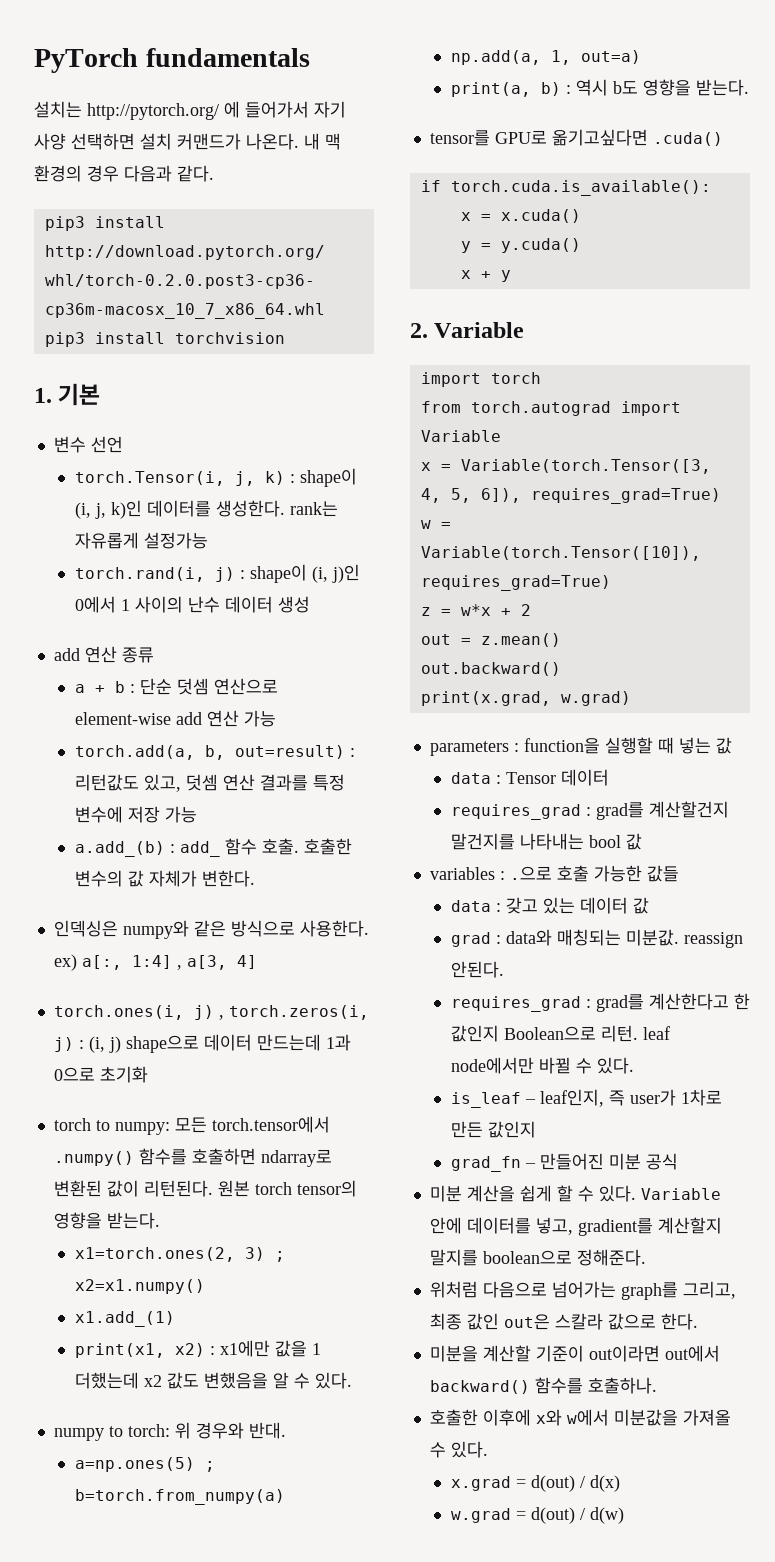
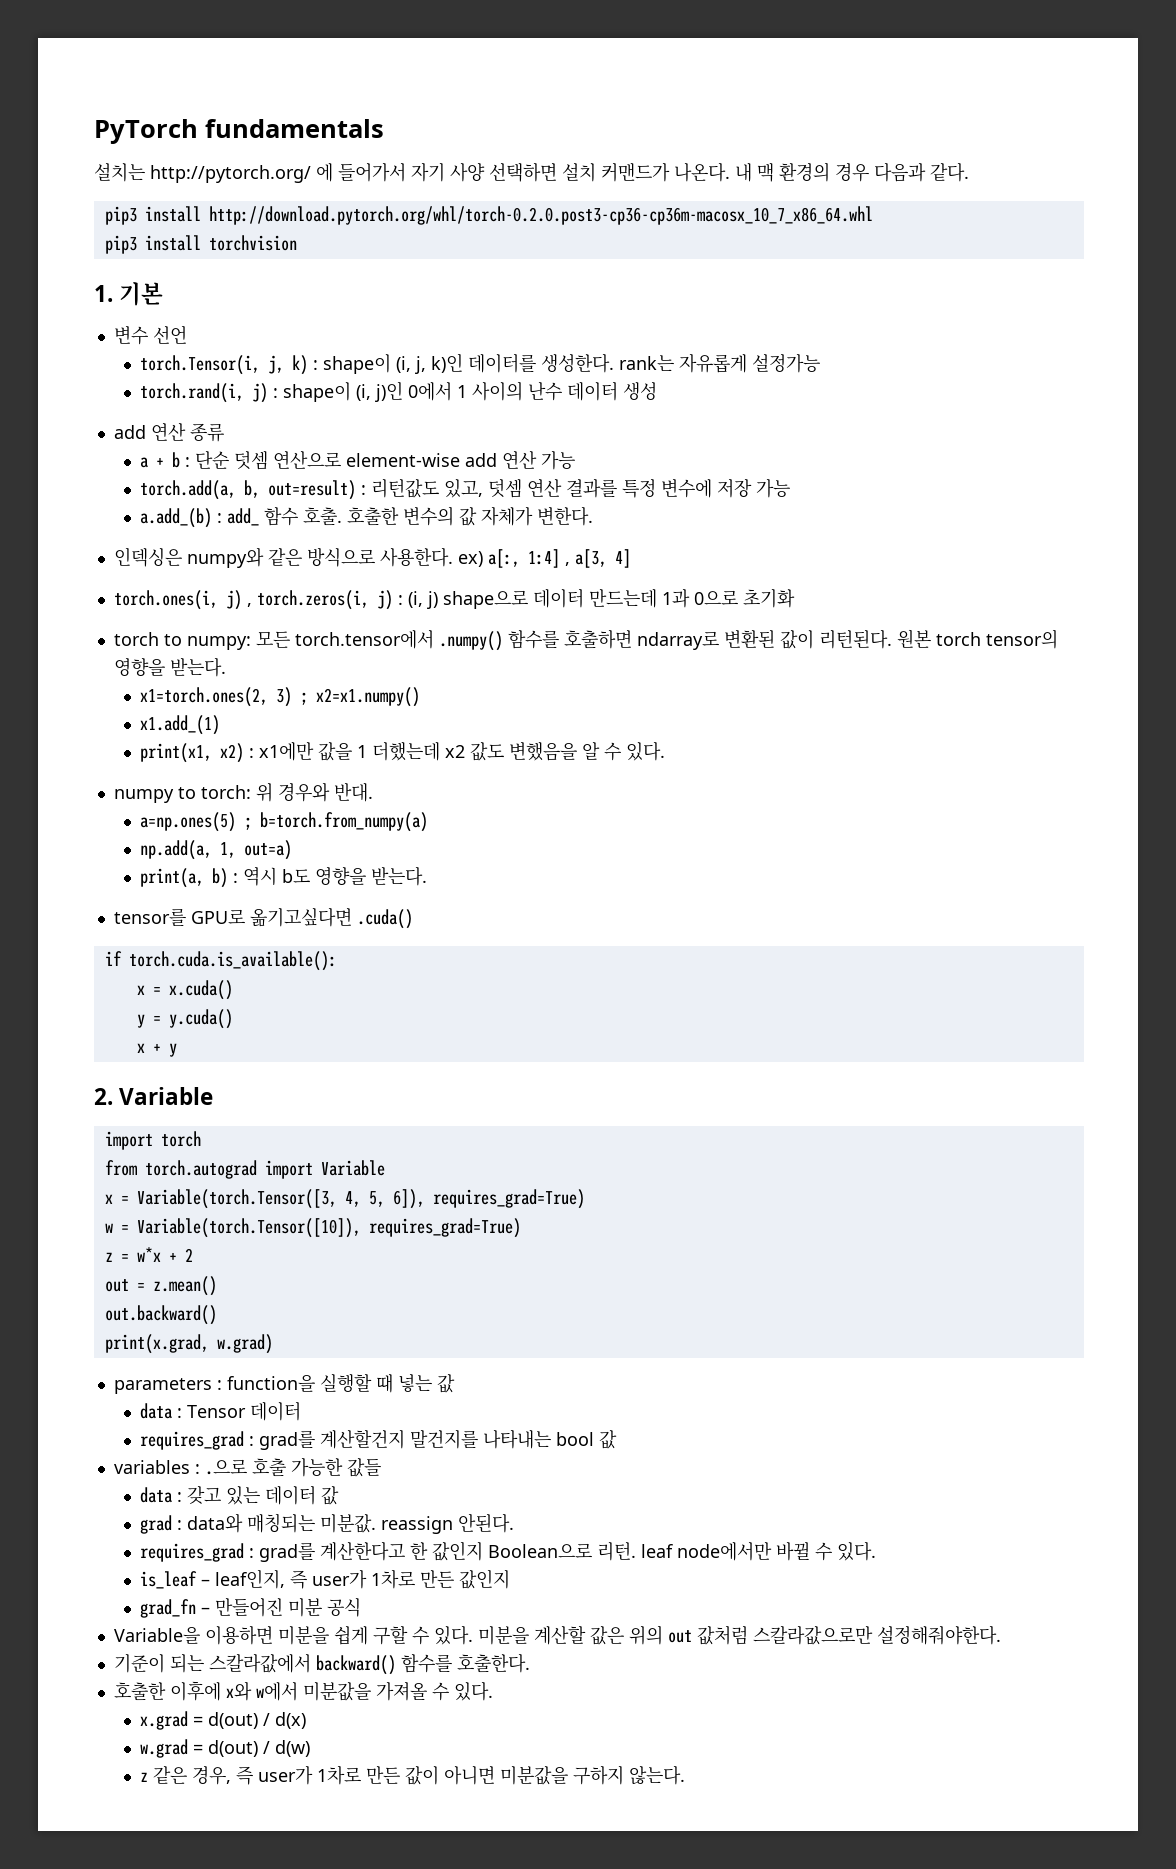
[429,1185,721,1202] [429,1217,722,1236] [429,1249,646,1266] [429,1281,736,1300] [429,1313,698,1330] [429,1345,720,1362] 미분 계산을 쉽게 할 수 있다. Variable 안에 데이터를 넣고, gradient를 계산할지 말지를 boolean으로 정해준다. // 위처럼 다음으로 넘어가는 graph를 그리고, 최종 값인 out은 스칼라 값으로 한다. // 미분을 계산할 기준이 out이라면 out에서 -> [113,1625,1001,1645] [113,1654,311,1673] Variable을 이용하면 미분을 쉽게 구할 수 있다. 미분을 계산할 값은 위의 out 값처럼 스칼라값으로만 설정해줘야한다. // 기준이 되는 스칼라값에서
[587,1377,657,1394] 호출하나. -> [456,1653,530,1673] 호출한다.
(624, 1515) none -> [139,1765,685,1785] // z 같은 경우, 즉 user가 1차로 만든 값이 아니면 미분값을 구하지 않는다.

